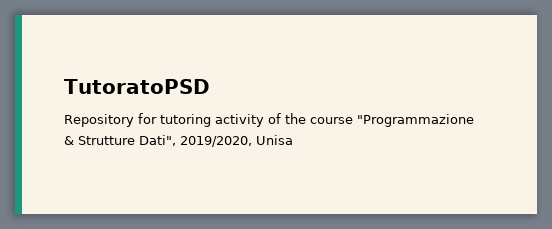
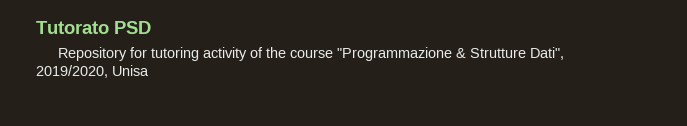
[64,79,210,94] TutoratoPSD -> [36,21,151,34] Tutorato PSD

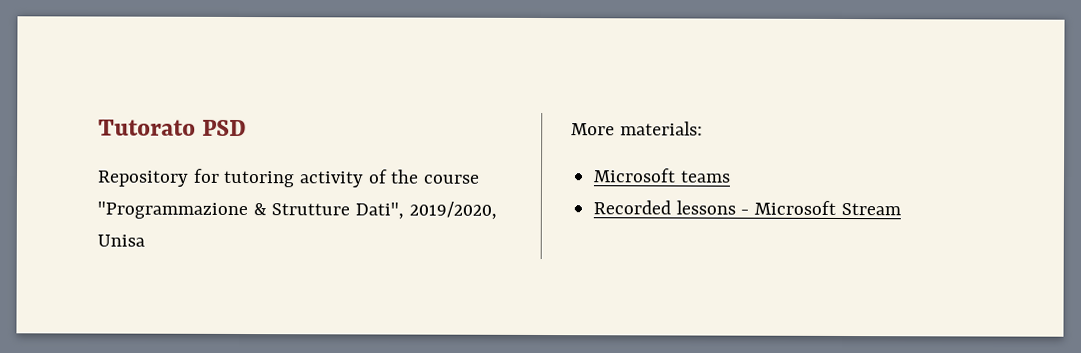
(149, 70) none -> [571,121,703,136] [593,168,731,183] [593,200,901,216] // More materials: // Microsoft teams // Recorded lessons - Microsoft Stream

